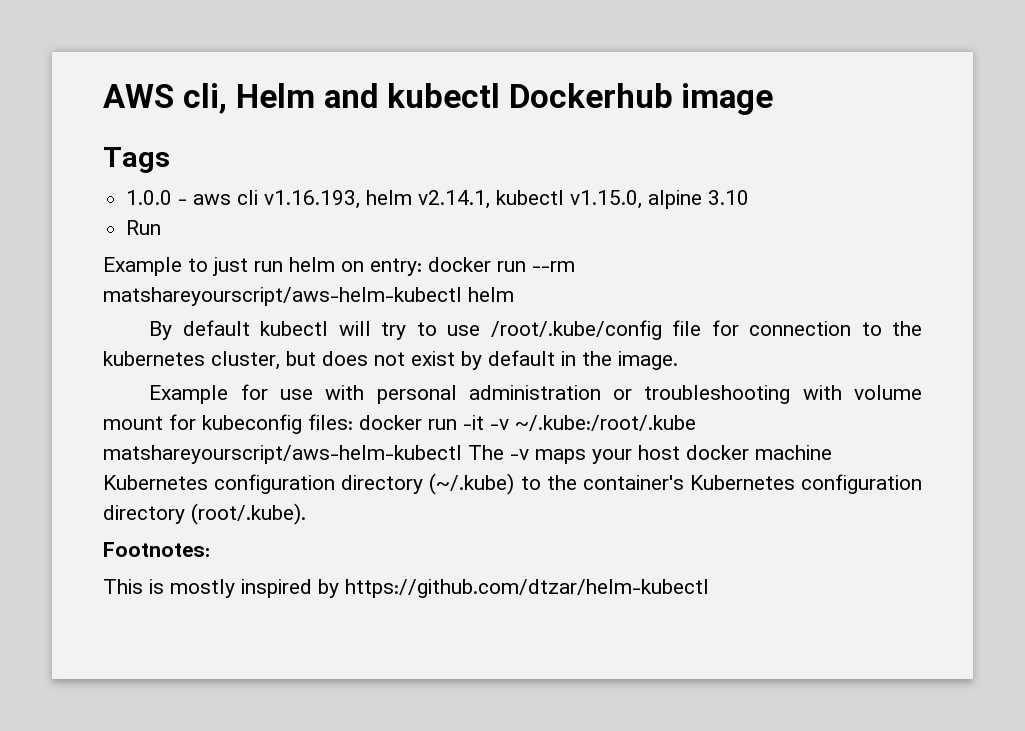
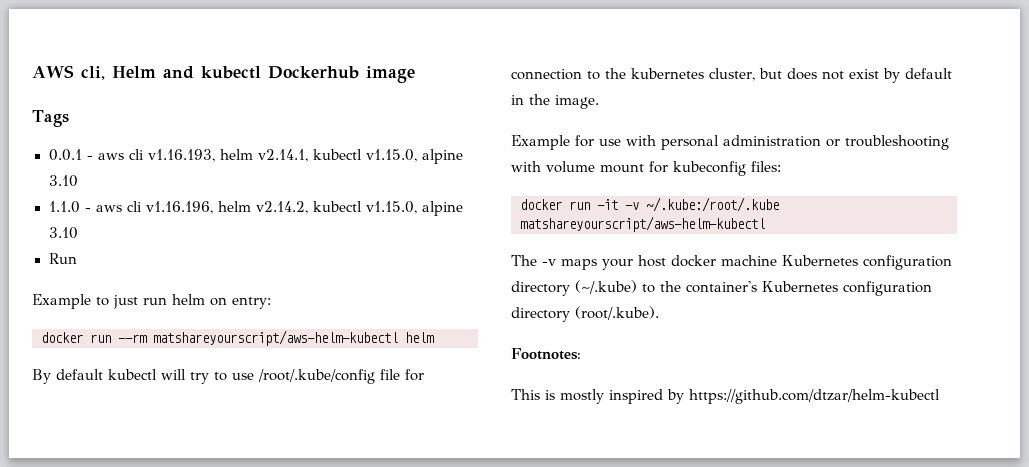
[126,190,173,205] 1.0.0 -> [48,149,82,161] 0.0.1
(750, 197) none -> [48,201,463,216] [48,227,78,239] // 1.1.0 - aws cli v1.16.196, helm v2.14.2, kubectl v1.15.0, alpine 3.10
(422, 267) none -> (271, 303) //
(353, 422) none -> (781, 166) //
(462, 454) none -> (765, 224) //

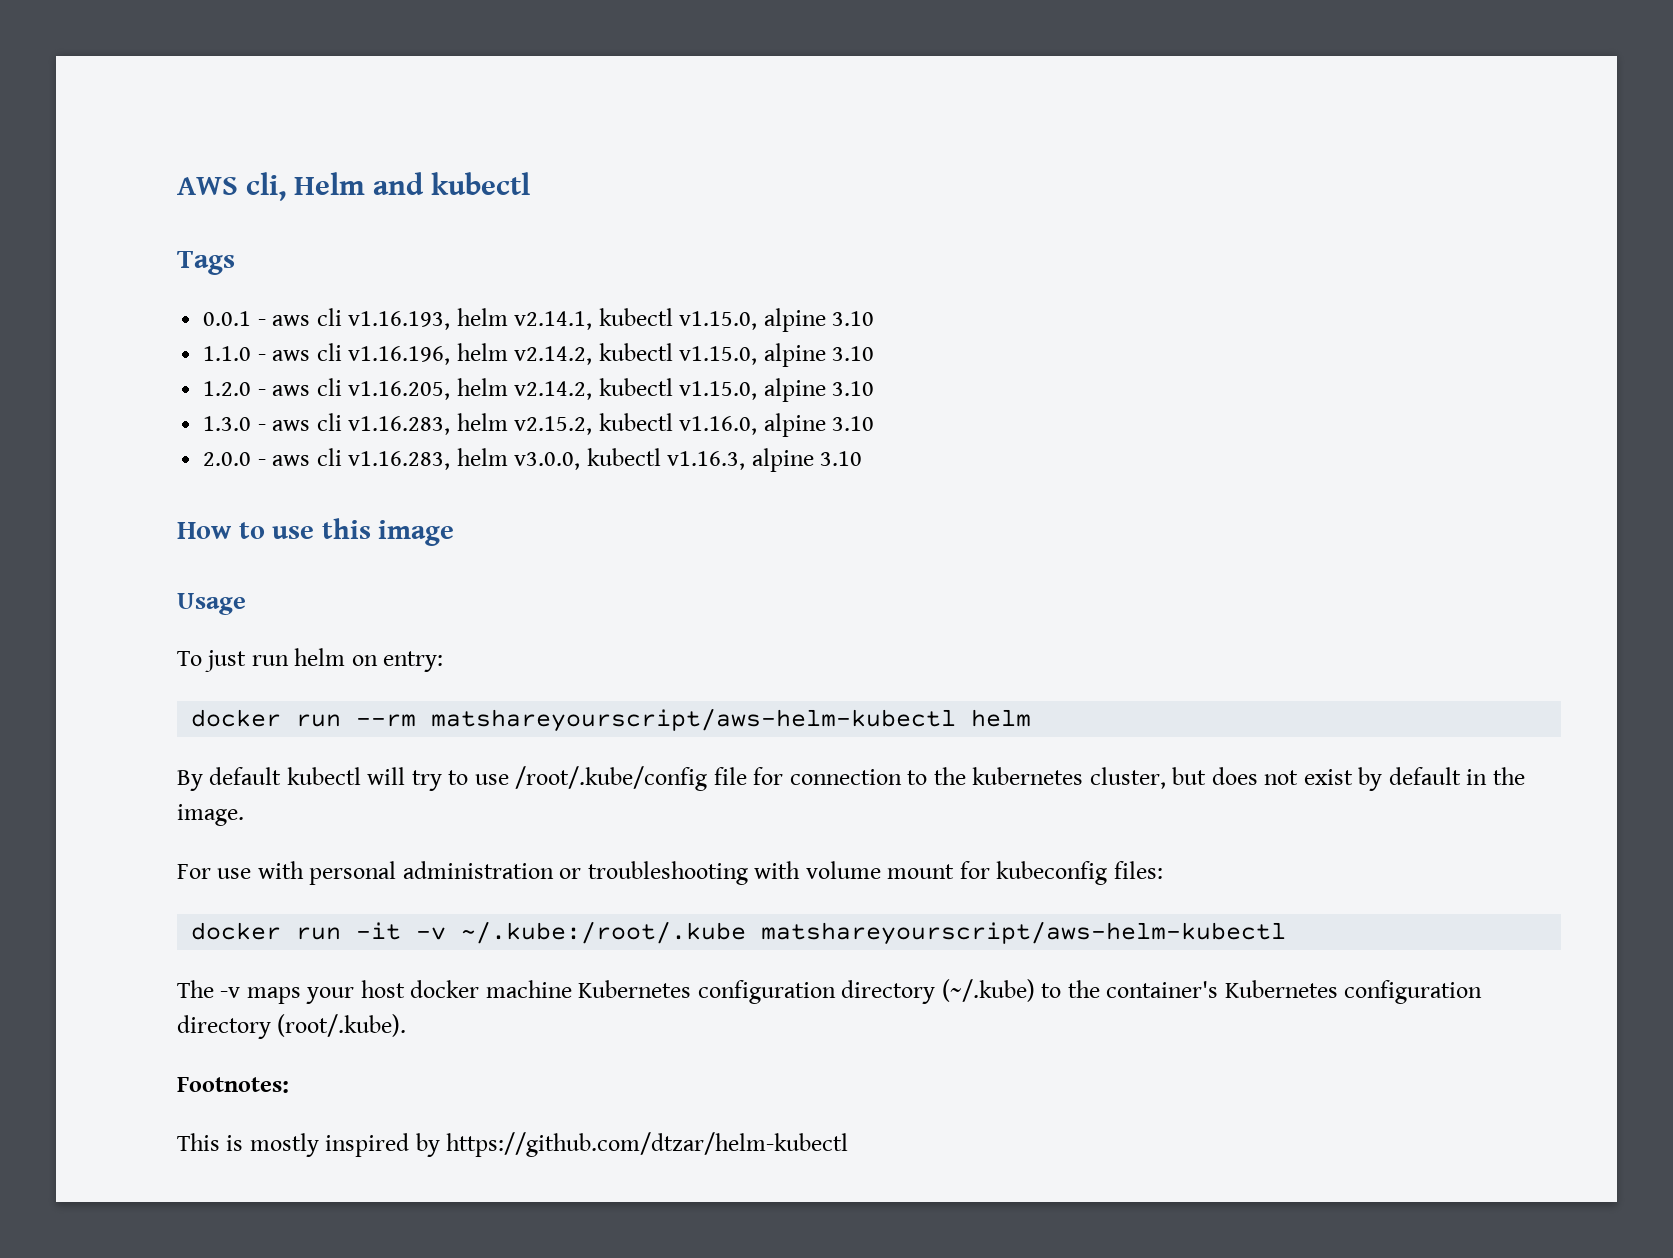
[267,66,415,83] Dockerhub image -> (531, 183) none
[48,253,77,264] [32,294,109,309] Run // Example to -> [203,378,875,402] [203,413,875,437] [203,448,863,472] [177,518,455,546] [177,593,246,615] [177,651,202,666] 1.2.0 - aws cli v1.16.205, helm v2.14.2, kubectl v1.15.0, alpine 3.10 // 1.3.0 - aws cli v1.16.283, helm v2.15.2, kubectl v1.16.0, alpine 3.10 // 2.0.0 - aws cli v1.16.283, helm v3.0.0, kubectl v1.16.3, alpine 3.10 // How to use this image // Usage // To
[511,135,594,150] Example for -> [177,864,211,879] For

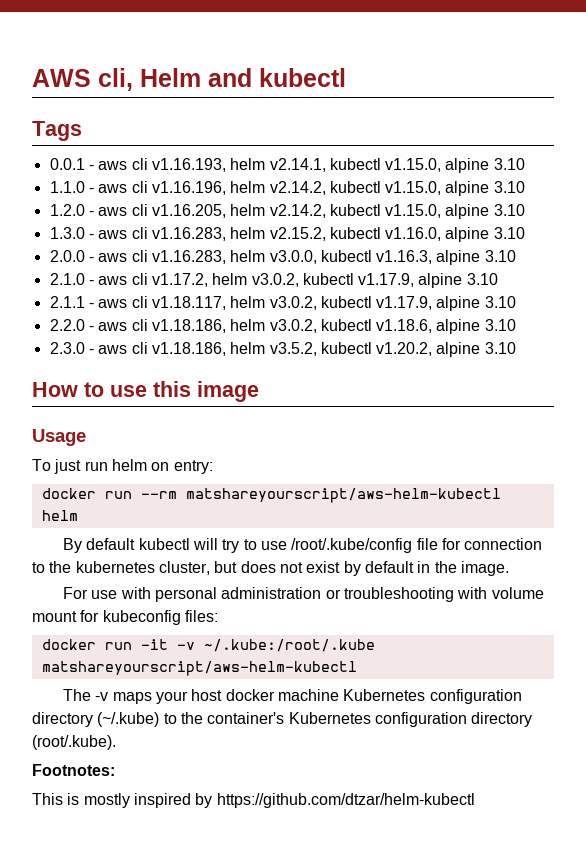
(863, 458) none -> [49,273,498,288] [49,296,516,311] [49,319,516,334] [49,342,516,357] // 2.1.0 - aws cli v1.17.2, helm v3.0.2, kubectl v1.17.9, alpine 3.10 // 2.1.1 - aws cli v1.18.117, helm v3.0.2, kubectl v1.17.9, alpine 3.10 // 2.2.0 - aws cli v1.18.186, helm v3.0.2, kubectl v1.18.6, alpine 3.10 // 2.3.0 - aws cli v1.18.186, helm v3.5.2, kubectl v1.20.2, alpine 3.10

